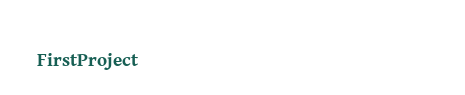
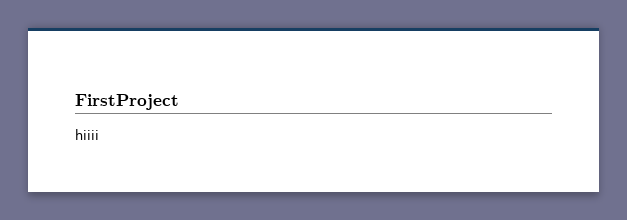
(139, 61) none -> [75,129,99,140] // hiiii

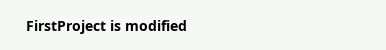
[75,129,99,140] // hiiii -> [110,20,187,31] is modified

